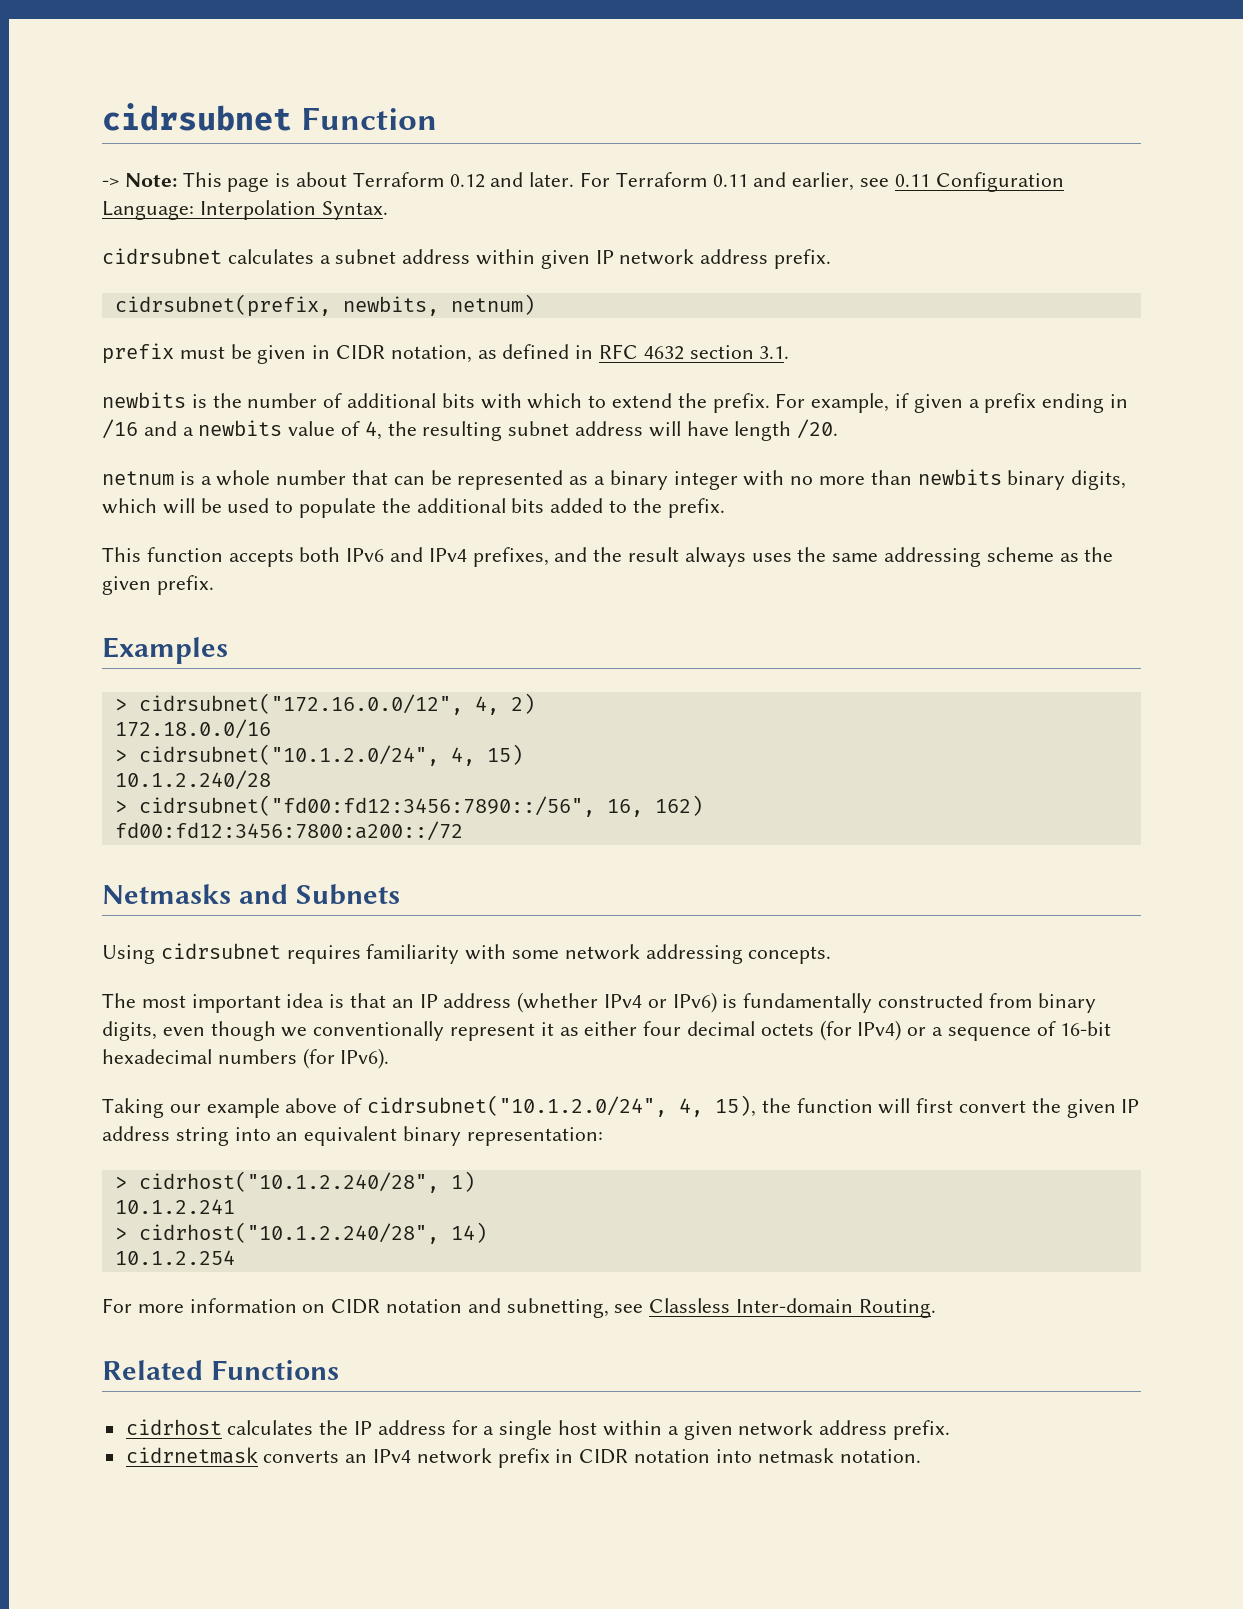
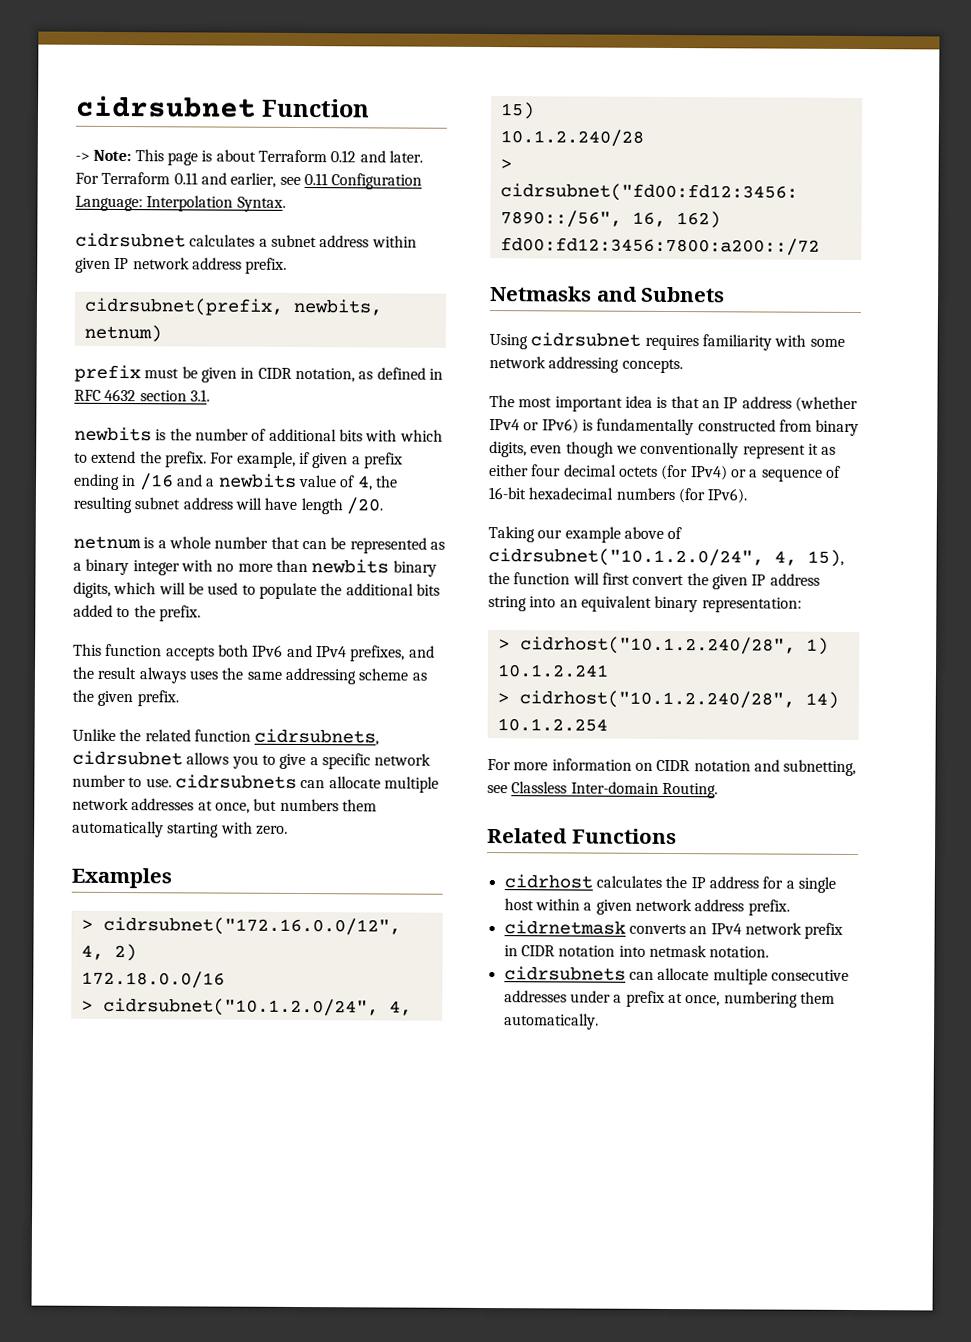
(214, 585) none -> [72,728,380,746] [72,750,432,770] [72,774,439,793] [72,797,377,814] [72,820,288,838] // Unlike the related function cidrsubnets, cidrsubnet allows you to give a specific network number to use. cidrsubnets can allocate multiple network addresses at once, but numbers them automatically starting with zero.
(921, 1456) none -> [503,966,849,985] [503,990,835,1008] [503,1013,599,1030] // cidrsubnets can allocate multiple consecutive addresses under a prefix at once, numbering them automatically.

